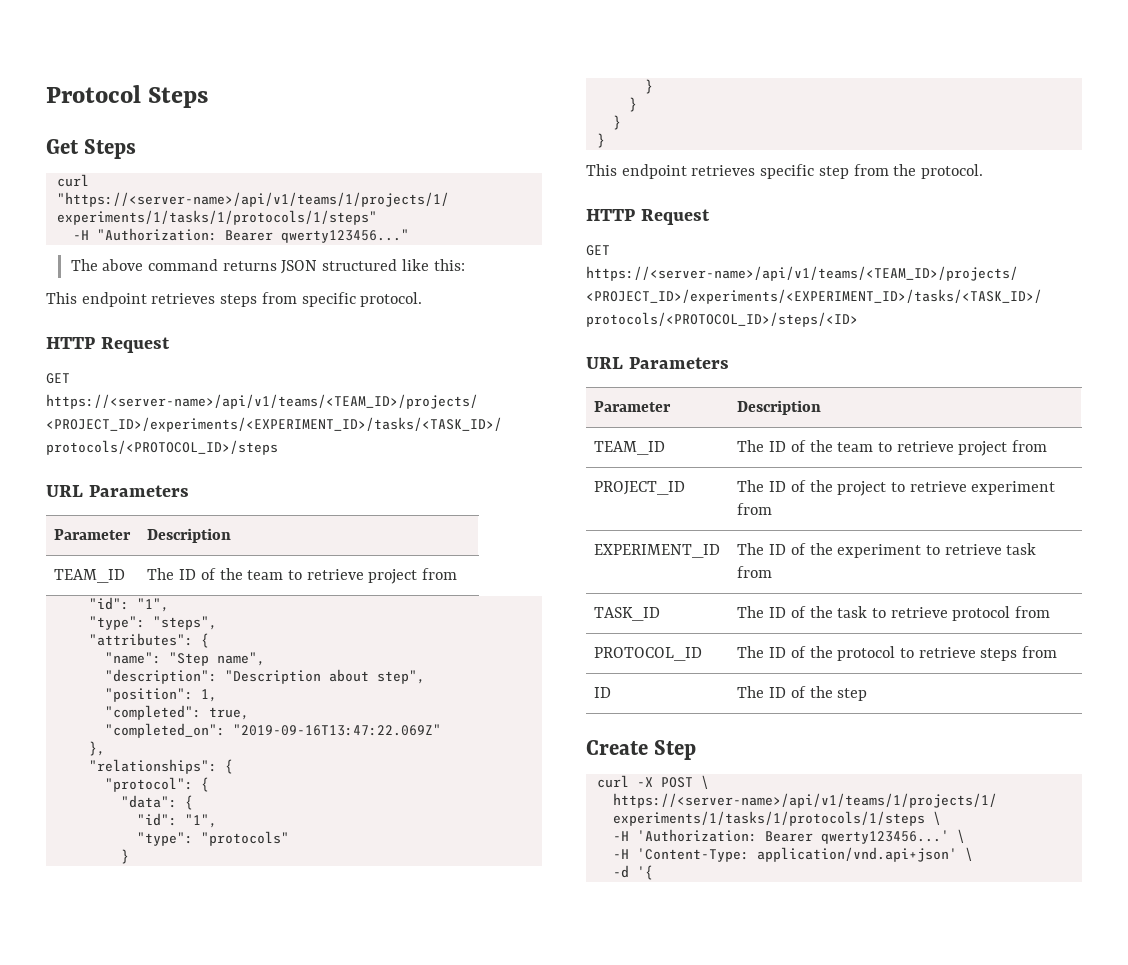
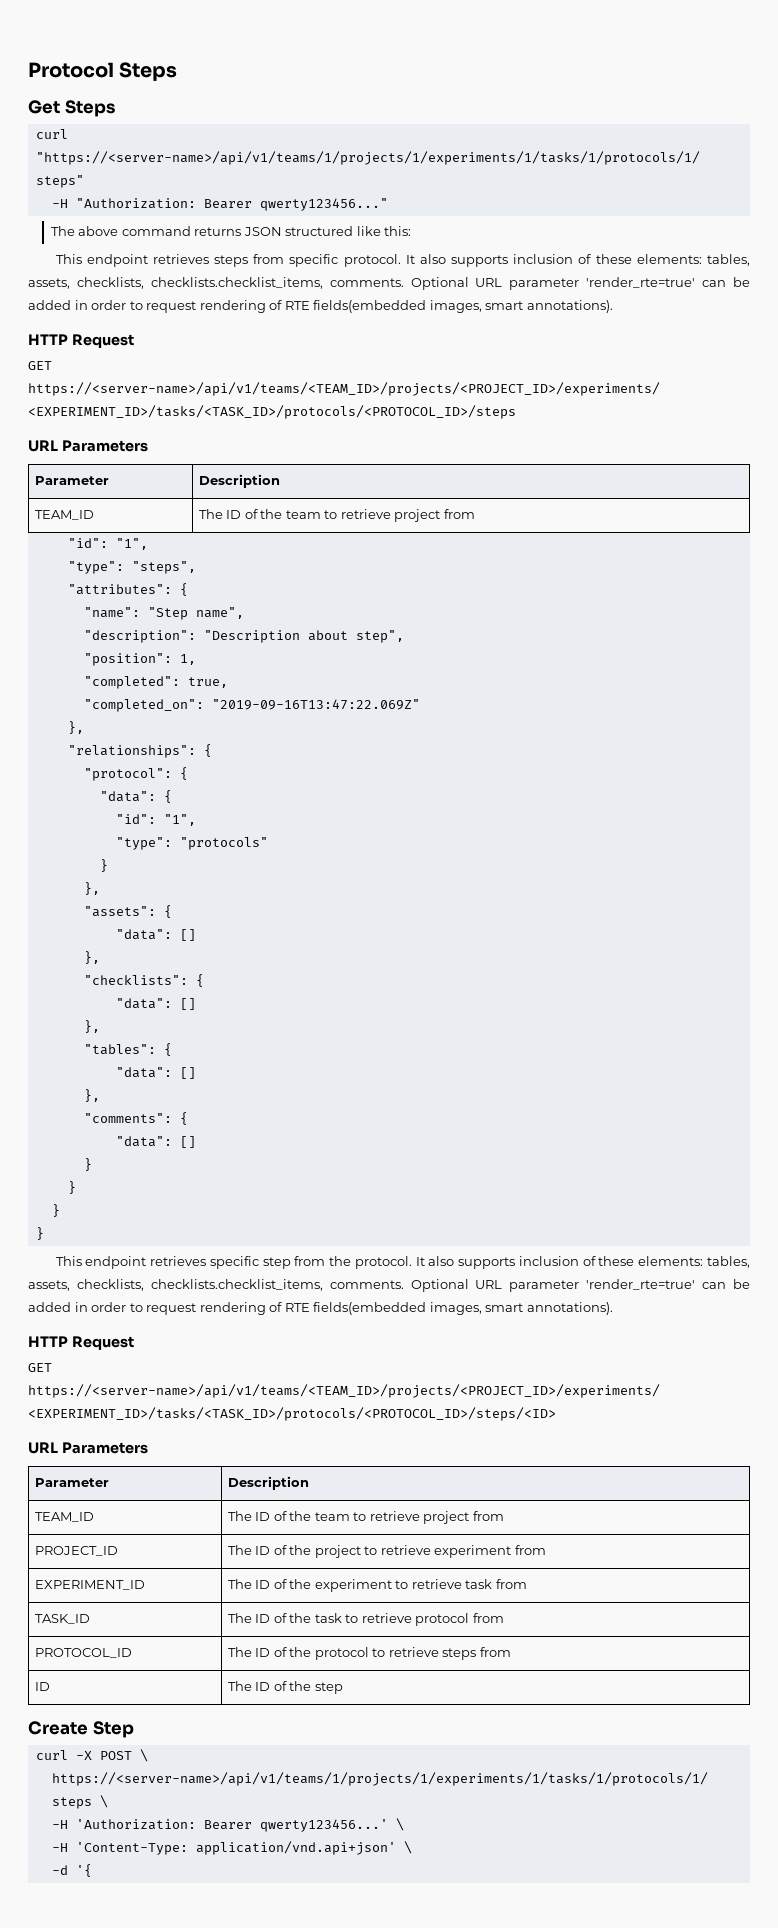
(423, 299) none -> [405,254,750,267] [28,277,751,290] [28,300,613,313] It also supports inclusion of these elements: tables, assets, checklists, checklists.checklist_items, comments. Optional URL parameter 'render_rte=true' can be added in order to request rendering of RTE fields(embedded images, smart annotations).
(129, 856) none -> [83,882,100,895] [83,905,172,918] [115,929,196,941] [83,951,100,964] [83,974,204,987] [115,998,196,1010] [83,1020,100,1033] [83,1043,172,1056] [115,1067,196,1079] [83,1089,100,1102] [83,1112,188,1125] [115,1136,196,1148] // }, // "assets": { // "data": [] // }, // "checklists": { // "data": [] // }, // "tables": { // "data": [] // }, // "comments": { // "data": []
(984, 171) none -> [415,1256,750,1269] [28,1279,751,1292] [28,1302,613,1315] It also supports inclusion of these elements: tables, assets, checklists, checklists.checklist_items, comments. Optional URL parameter 'render_rte=true' can be added in order to request rendering of RTE fields(embedded images, smart annotations).

